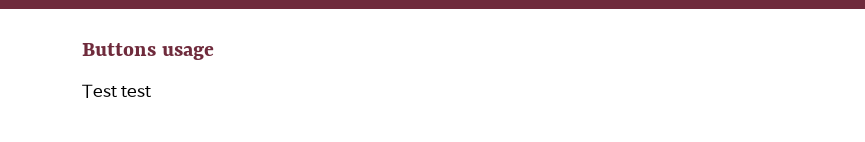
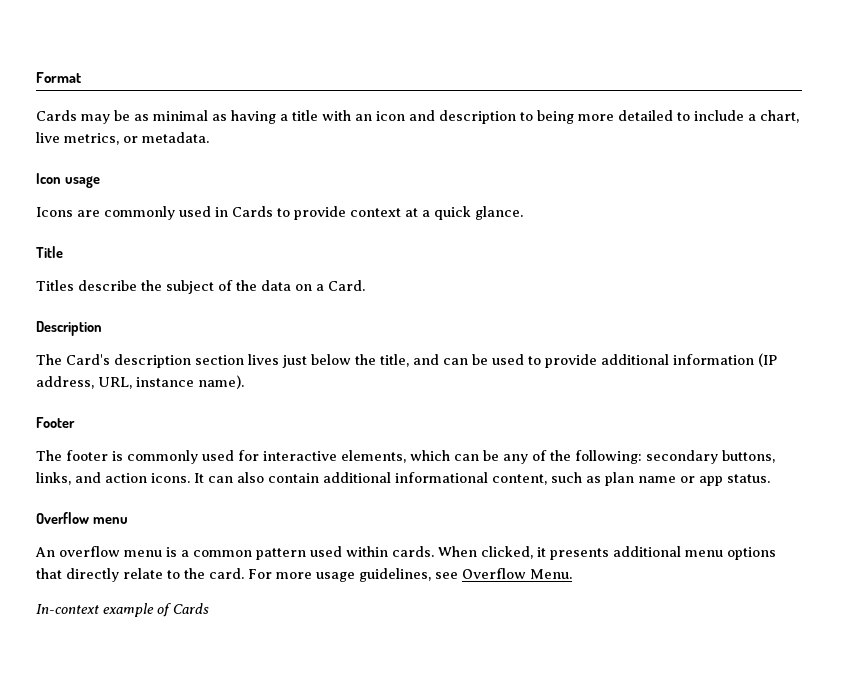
[82,43,215,60] [82,84,152,98] Buttons usage // Test test -> [36,72,81,83] [36,110,799,124] [36,132,209,145] [36,173,100,188] [36,206,523,220] [36,246,63,258] [36,280,365,294] [36,321,102,336] [36,353,777,368] [36,375,244,389] [36,417,75,428] [36,450,775,464] [36,472,770,486] [36,512,128,524] [35,546,776,560] [36,568,572,582] [36,603,209,617] Format // Cards may be as minimal as having a title with an icon and description to being more detailed to include a chart, live metrics, or metadata. // Icon usage // Icons are commonly used in Cards to provide context at a quick glance. // Title // Titles describe the subject of the data on a Card. // Description // The Card's description section lives just below the title, and can be used to provide additional information (IP address, URL, instance name). // Footer // The footer is commonly used for interactive elements, which can be any of the following: secondary buttons, links, and action icons. It can also contain additional informational content, such as plan name or app status. // Overflow menu // An overflow menu is a common pattern used within cards. When clicked, it presents additional menu options that directly relate to the card. For more usage guidelines, see Overflow Menu. // In-context example of Cards

